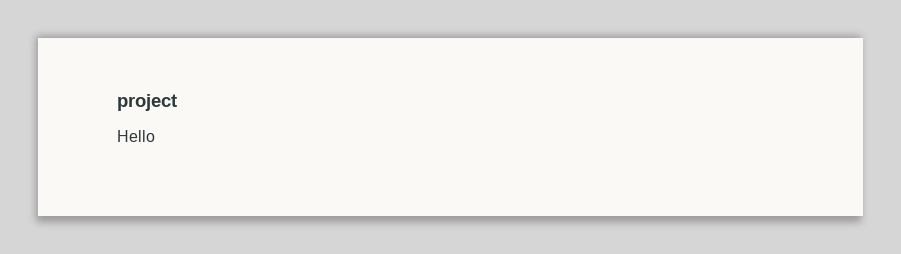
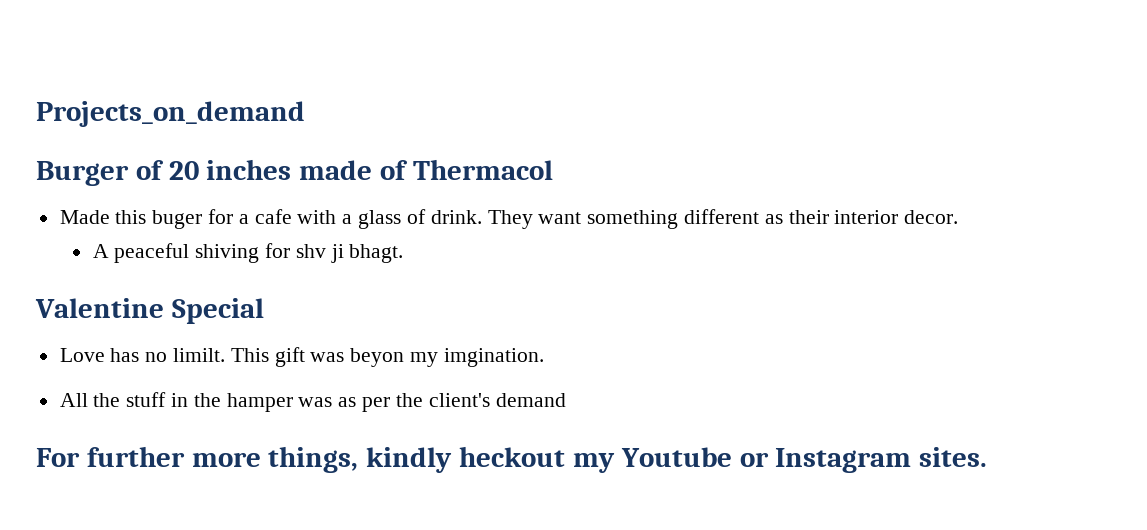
[117,94,177,111] [117,130,155,142] project // Hello -> [36,101,305,127] [36,159,553,186] [59,209,959,229] [92,243,404,263] [35,298,264,324] [59,347,544,367] [59,392,566,412] [36,446,988,473] Projects_on_demand // Burger of 20 inches made of Thermacol // Made this buger for a cafe with a glass of drink. They want something different as their interior decor. // A peaceful shiving for shv ji bhagt. // Valentine Special // Love has no limilt. This gift was beyon my imgination. // All the stuff in the hamper was as per the client's demand // For further more things, kindly heckout my Youtube or Instagram sites.

